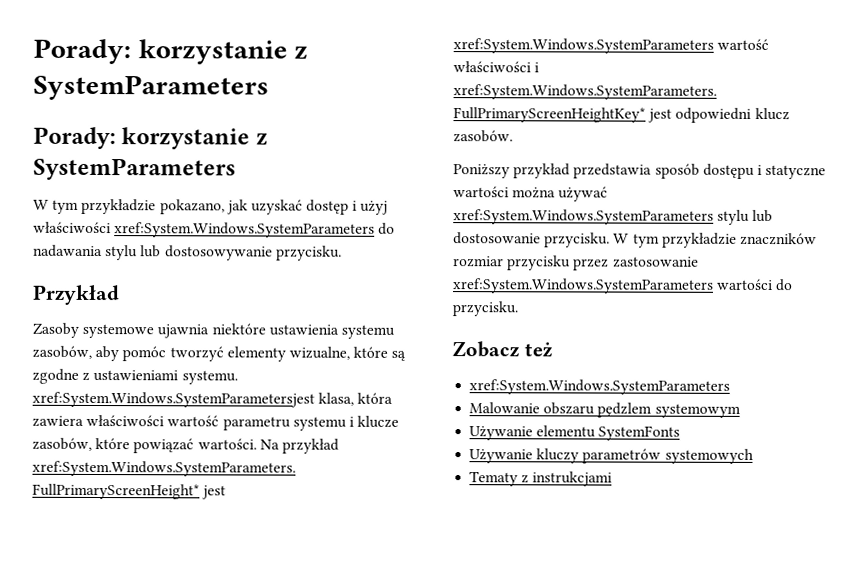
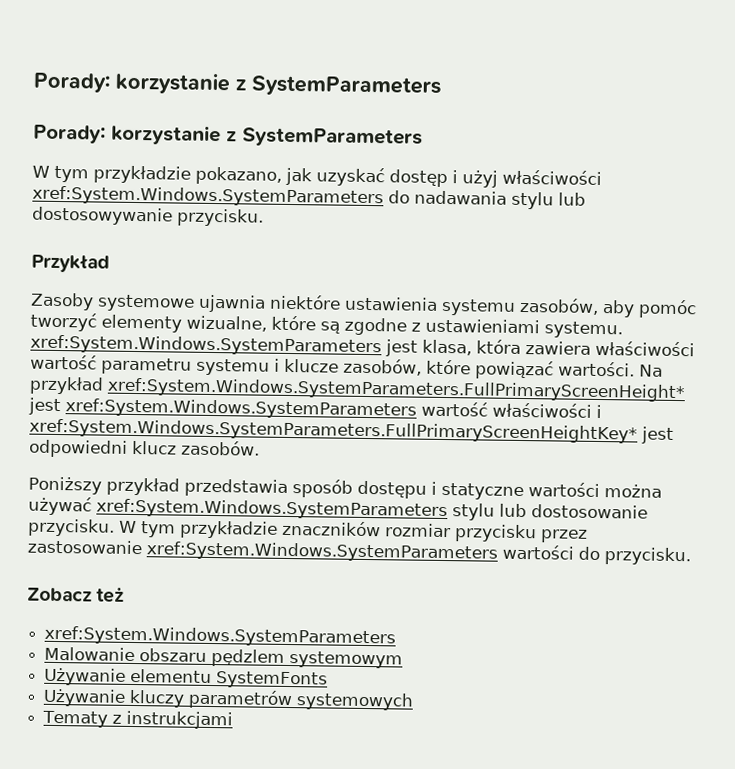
[32,391,315,408] xref:System.Windows.SystemParametersjest -> [30,334,418,357] xref:System.Windows.SystemParameters jest

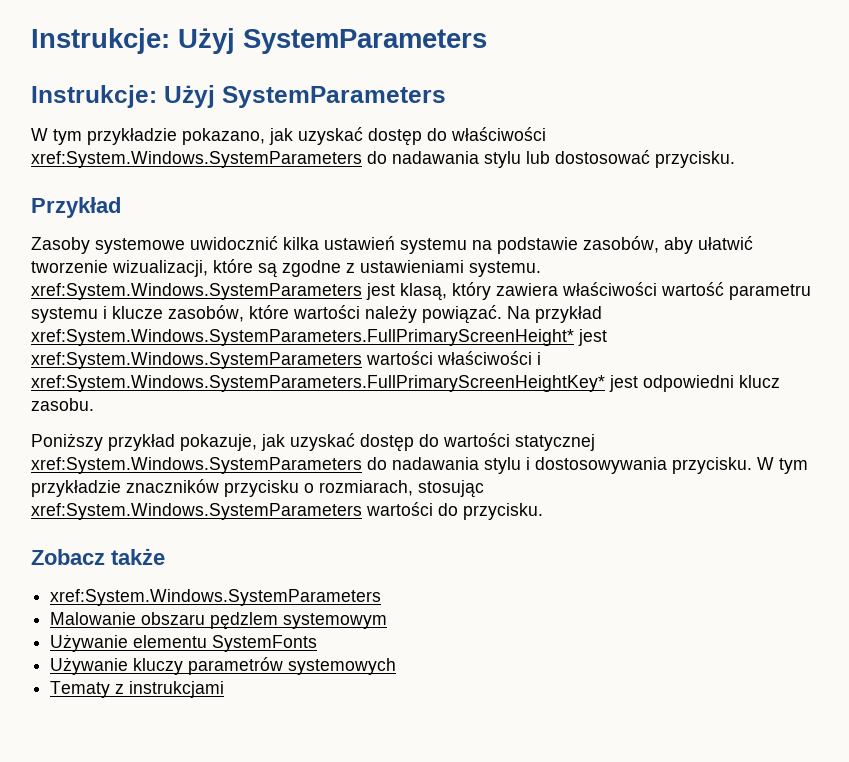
[33,72,441,97] [33,124,237,146] Porady: korzystanie z SystemParameters // Porady: korzystanie z -> [31,28,487,54] [31,85,215,108] Instrukcje: Użyj SystemParameters // Instrukcje: Użyj
[452,170,498,188] i użyj -> [427,128,447,141] do
[32,206,173,226] dostosowywanie -> [555,150,650,164] dostosować
[198,294,697,319] [30,312,267,333] ujawnia niektóre ustawienia systemu zasobów, aby pomóc tworzyć elementy wizualne, -> [190,236,753,254] [31,260,208,277] uwidocznić kilka ustawień systemu na podstawie zasobów, aby ułatwić tworzenie wizualizacji,
[422,339,521,356] klasa, która -> [400,282,491,301] klasą, który
[475,360,635,380] powiązać wartości. -> [293,305,502,324] wartości należy powiązać.
[421,401,488,417] wartość -> [366,351,433,365] wartości
[181,440,260,456] zasobów. -> [31,398,94,411] zasobu.
[184,478,662,501] [28,496,648,521] przedstawia sposób dostępu i statyczne wartości można używać xref:System.Windows.SystemParameters stylu lub dostosowanie -> [180,433,595,452] [31,457,667,474] pokazuje, jak uzyskać dostęp do wartości statycznej xref:System.Windows.SystemParameters do nadawania stylu i dostosowywania
[385,523,588,543] [27,539,142,555] rozmiar przycisku przez zastosowanie -> [224,480,484,498] przycisku o rozmiarach, stosując
[96,587,126,603] też -> [111,548,165,565] także

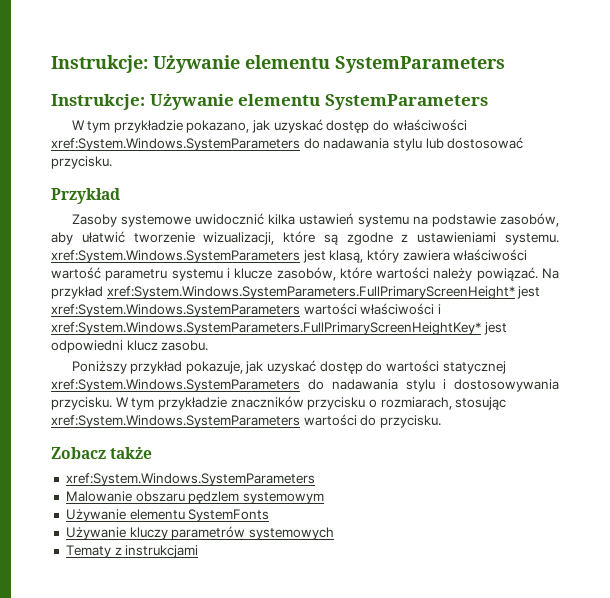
[31,28,235,54] Instrukcje: Użyj -> [51,55,330,73] Instrukcje: Używanie elementu
[164,85,215,108] Użyj -> [149,93,321,110] Używanie elementu

